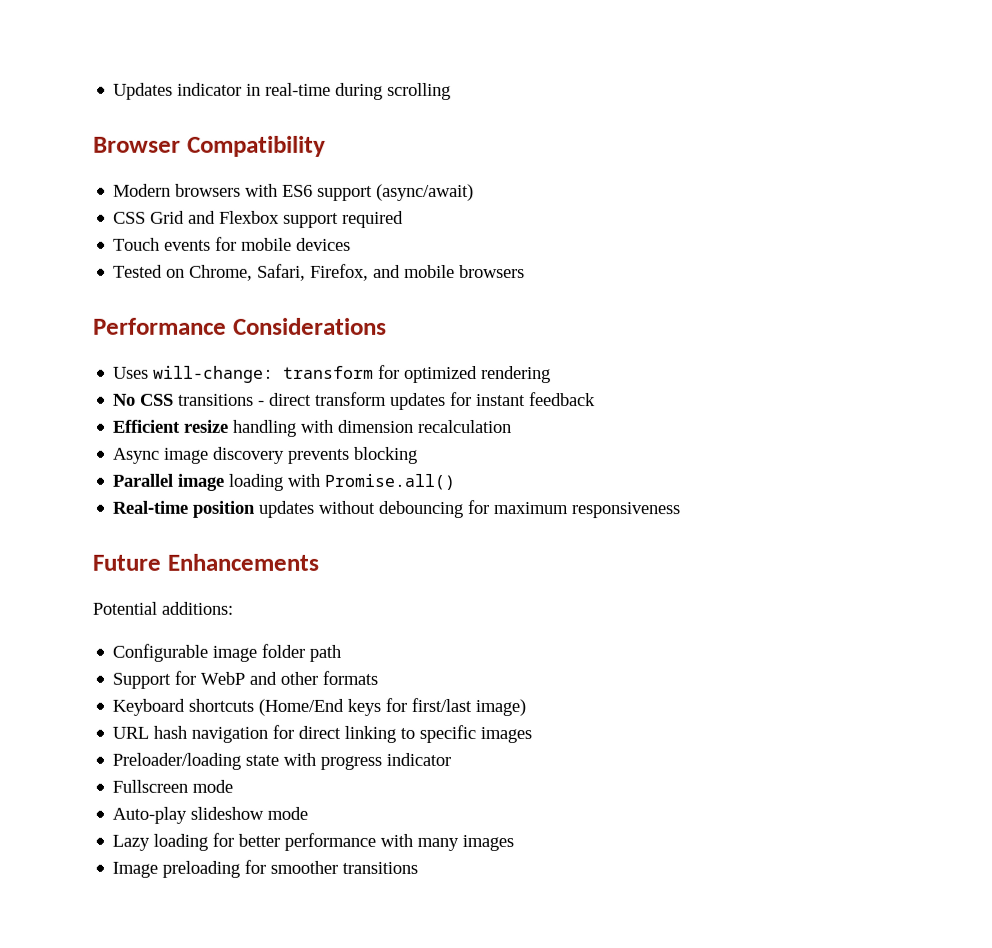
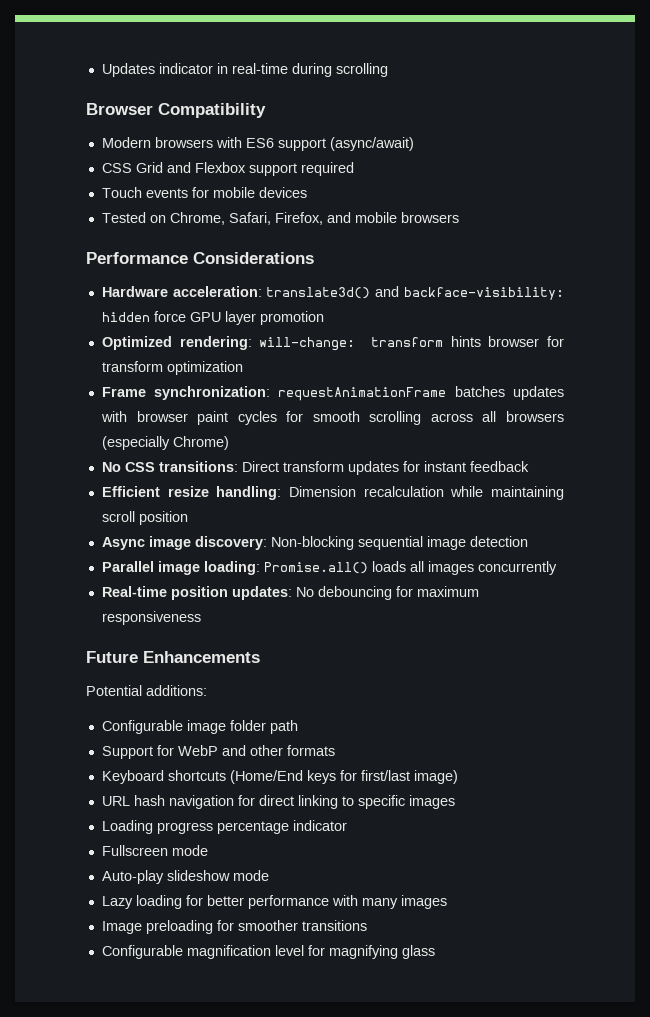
[113,364,552,384] Uses will-change: transform for optimized rendering -> [101,286,564,300] [101,311,324,325] [101,336,564,351] [101,361,243,375] [101,386,564,401] [100,411,565,425] [101,436,229,450] Hardware acceleration: translate3d() and backface-visibility: hidden force GPU layer promotion // Optimized rendering: will-change: transform hints browser for transform optimization // Frame synchronization: requestAnimationFrame batches updates with browser paint cycles for smooth scrolling across all browsers (especially Chrome)
[178,392,313,406] transitions - direct -> [158,461,279,472] transitions: Direct
[233,419,513,437] [113,446,419,464] handling with dimension recalculation // Async image discovery prevents blocking -> [216,486,564,500] [101,511,188,525] [101,536,528,550] handling: Dimension recalculation while maintaining scroll position // Async image discovery: Non-blocking sequential image detection
[228,473,322,491] loading with -> [203,561,260,575] loading:
(457, 481) none -> [371,561,557,575] loads all images concurrently
[258,500,376,518] updates without -> [231,586,314,600] updates: No
[112,752,383,770] Preloader/loading state with progress -> [101,820,289,834] Loading progress percentage
(419, 867) none -> [101,945,435,959] // Configurable magnification level for magnifying glass

